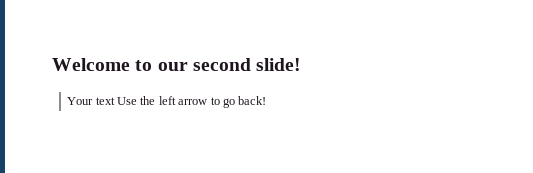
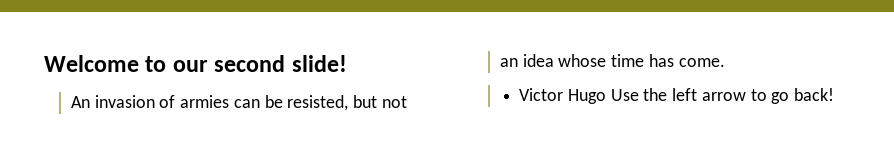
[67,97,115,105] Your text -> [71,95,407,111] [500,54,725,67] [519,88,606,104] An invasion of armies can be resisted, but not an idea whose time has come. // Victor Hugo

